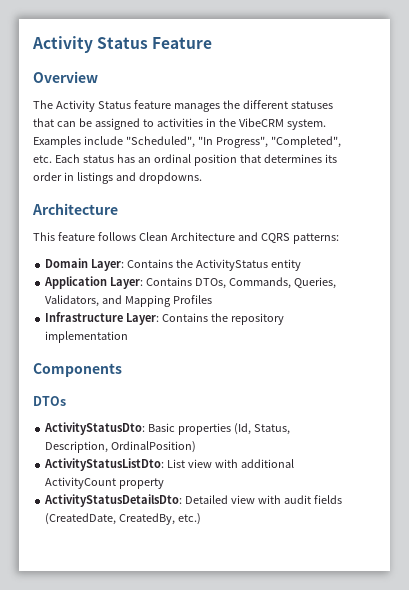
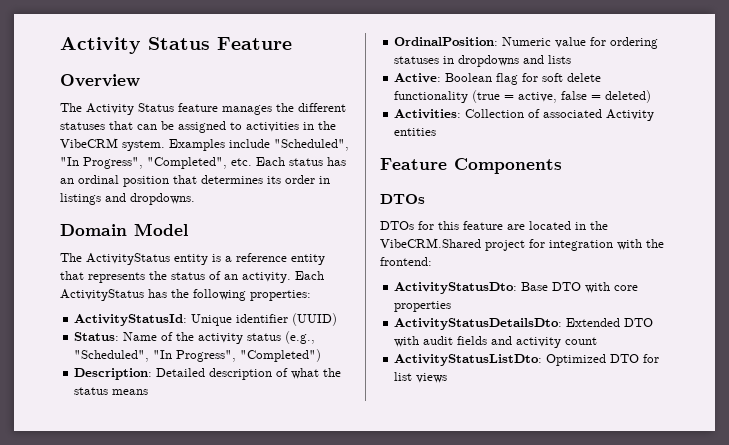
[32,203,118,215] [33,232,339,244] [45,258,301,271] [44,276,336,289] [45,295,213,307] [45,312,284,325] [45,331,129,343] [33,363,122,377] [33,396,66,406] [44,422,290,435] [45,441,197,453] [44,458,294,471] [45,477,165,489] Architecture // This feature follows Clean Architecture and CQRS patterns: // Domain Layer: Contains the ActivityStatus entity // Application Layer: Contains DTOs, Commands, Queries, Validators, and Mapping Profiles // Infrastructure Layer: Contains the repository implementation // Components // DTOs // ActivityStatusDto: Basic properties (Id, Status, Description, OrdinalPosition) // ActivityStatusListDto: List view with additional ActivityCount property -> [60,223,188,236] [60,253,325,265] [60,271,324,283] [60,289,311,301] [74,313,338,326] [74,331,316,344] [74,349,322,362] [74,368,342,380] [74,387,149,395] [394,37,659,49] [394,55,572,67] [394,73,602,85] [394,90,652,103] [394,109,655,121] [394,128,437,136] [380,158,562,174] [380,194,425,204] [380,221,608,230] [380,238,664,251] [380,257,432,266] [394,282,639,294] [394,301,452,312] Domain Model // The ActivityStatus entity is a reference entity that represents the status of an activity. Each ActivityStatus has the following properties: // ActivityStatusId: Unique identifier (UUID) // Status: Name of the activity status (e.g., "Scheduled", "In Progress", "Completed") // Description: Detailed description of what the status means // OrdinalPosition: Numeric value for ordering statuses in dropdowns and lists // Active: Boolean flag for soft delete functionality (true = active, false = deleted) // Activities: Collection of associated Activity entities // Feature Components // DTOs // DTOs for this feature are located in the VibeCRM.Shared project for integration with the frontend: // ActivityStatusDto: Base DTO with core properties
[185,495,256,504] Detailed view -> [566,318,654,327] Extended DTO
[45,513,202,525] (CreatedDate, CreatedBy, etc.) -> [491,336,598,348] [394,354,660,366] [394,372,448,383] and activity count // ActivityStatusListDto: Optimized DTO for list views

